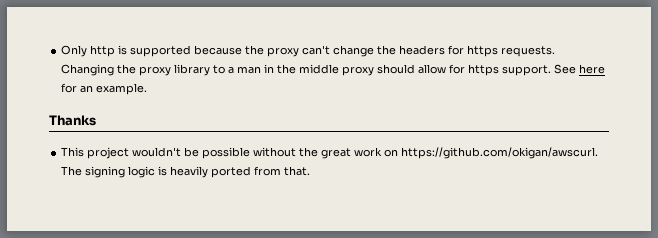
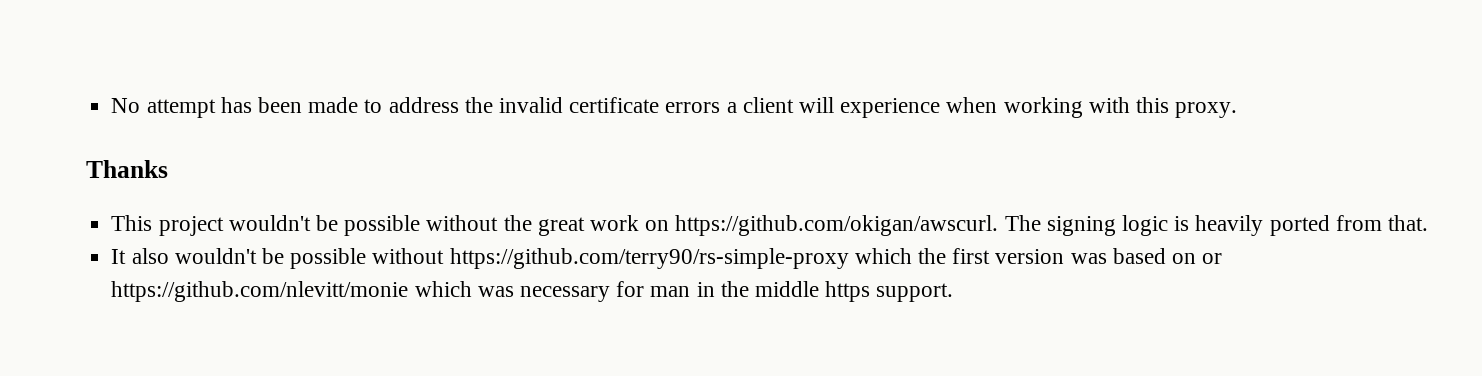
[61,45,556,57] [61,64,606,76] [61,83,148,95] Only http is supported because the proxy can't change the headers for https requests. Changing the proxy library to a man in the middle proxy should allow for https support. See here for an example. -> [111,97,1238,118] No attempt has been made to address the invalid certificate errors a client will experience when working with this proxy.
(311, 171) none -> [111,248,1223,269] [111,281,954,302] // It also wouldn't be possible without https://github.com/terry90/rs-simple-proxy which the first version was based on or https://github.com/nlevitt/monie which was necessary for man in the middle https support.

